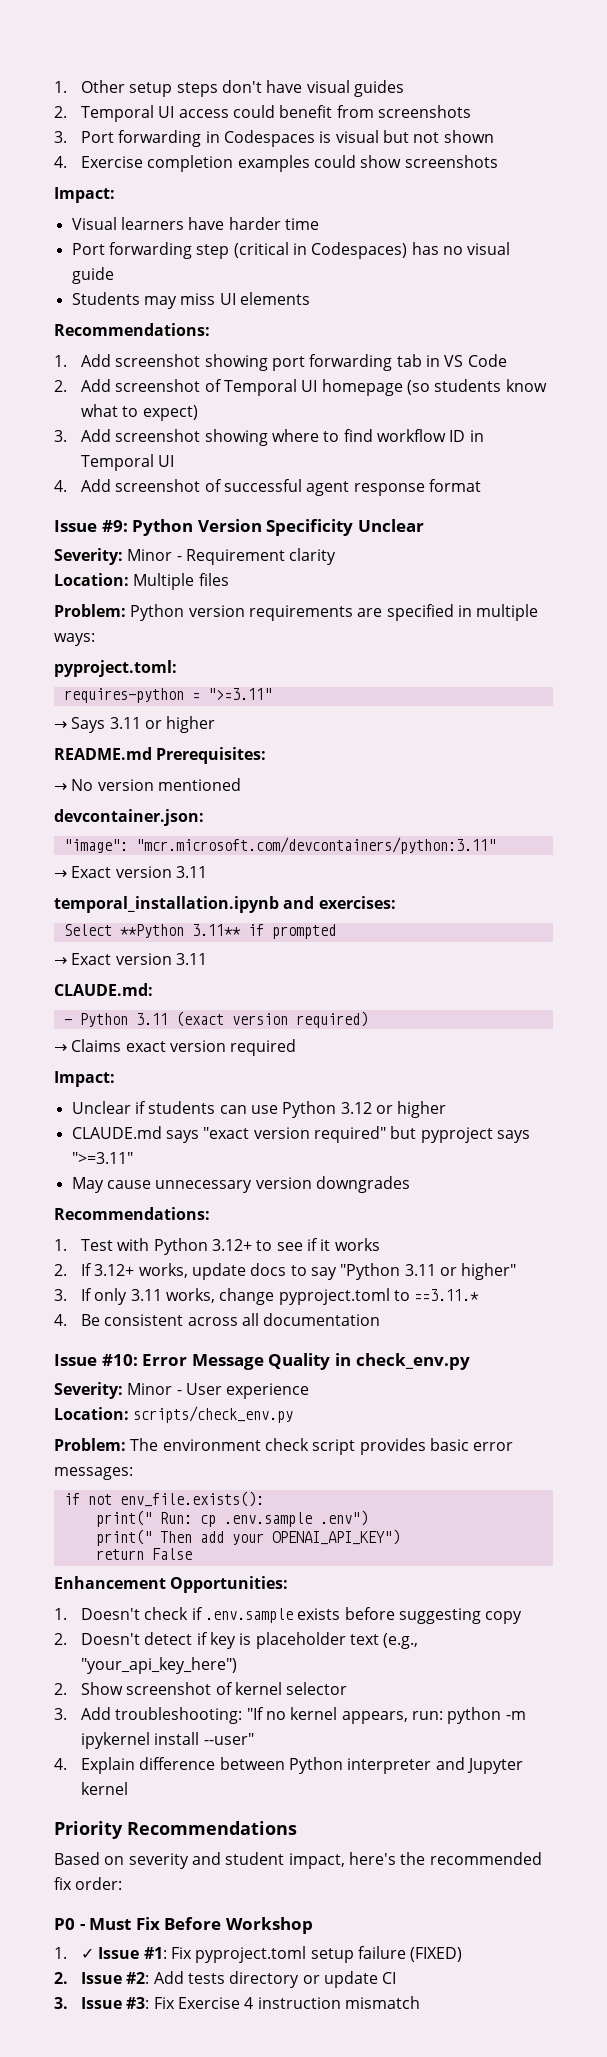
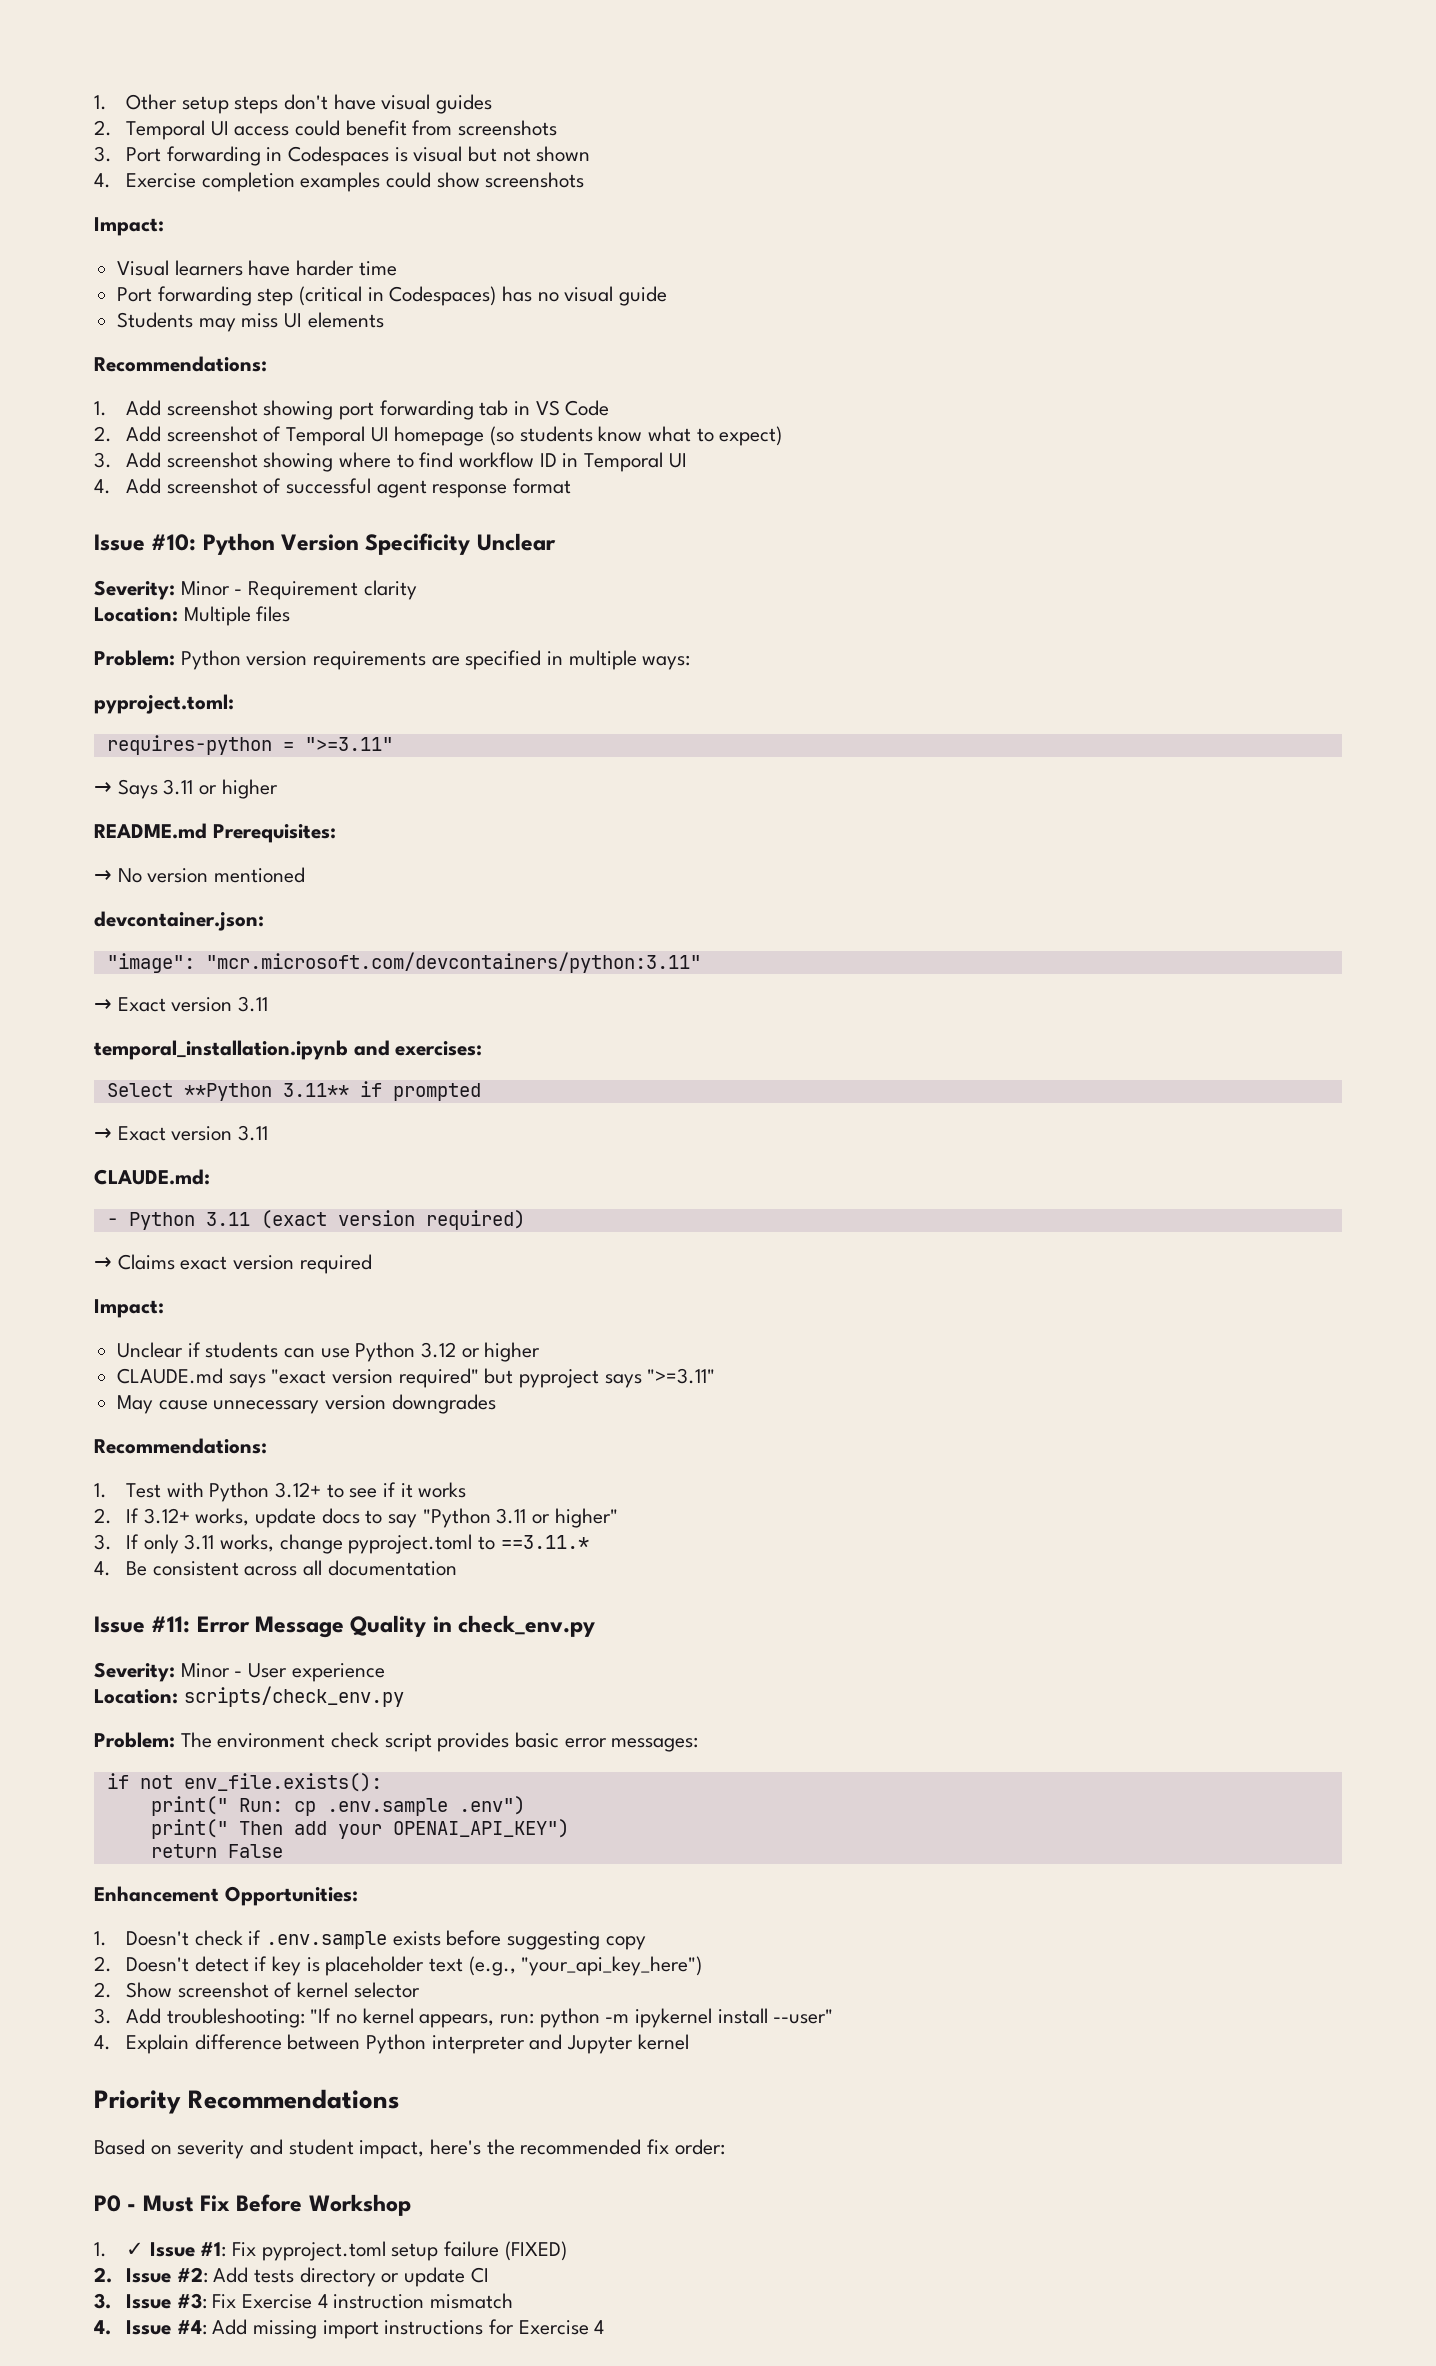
[101,520,128,532] #9: -> [151,534,197,551] #10:
[101,1354,138,1366] #10: -> [151,1616,191,1633] #11:
(420, 2002) none -> [94,2319,605,2339] // 4. Issue #4: Add missing import instructions for Exercise 4

